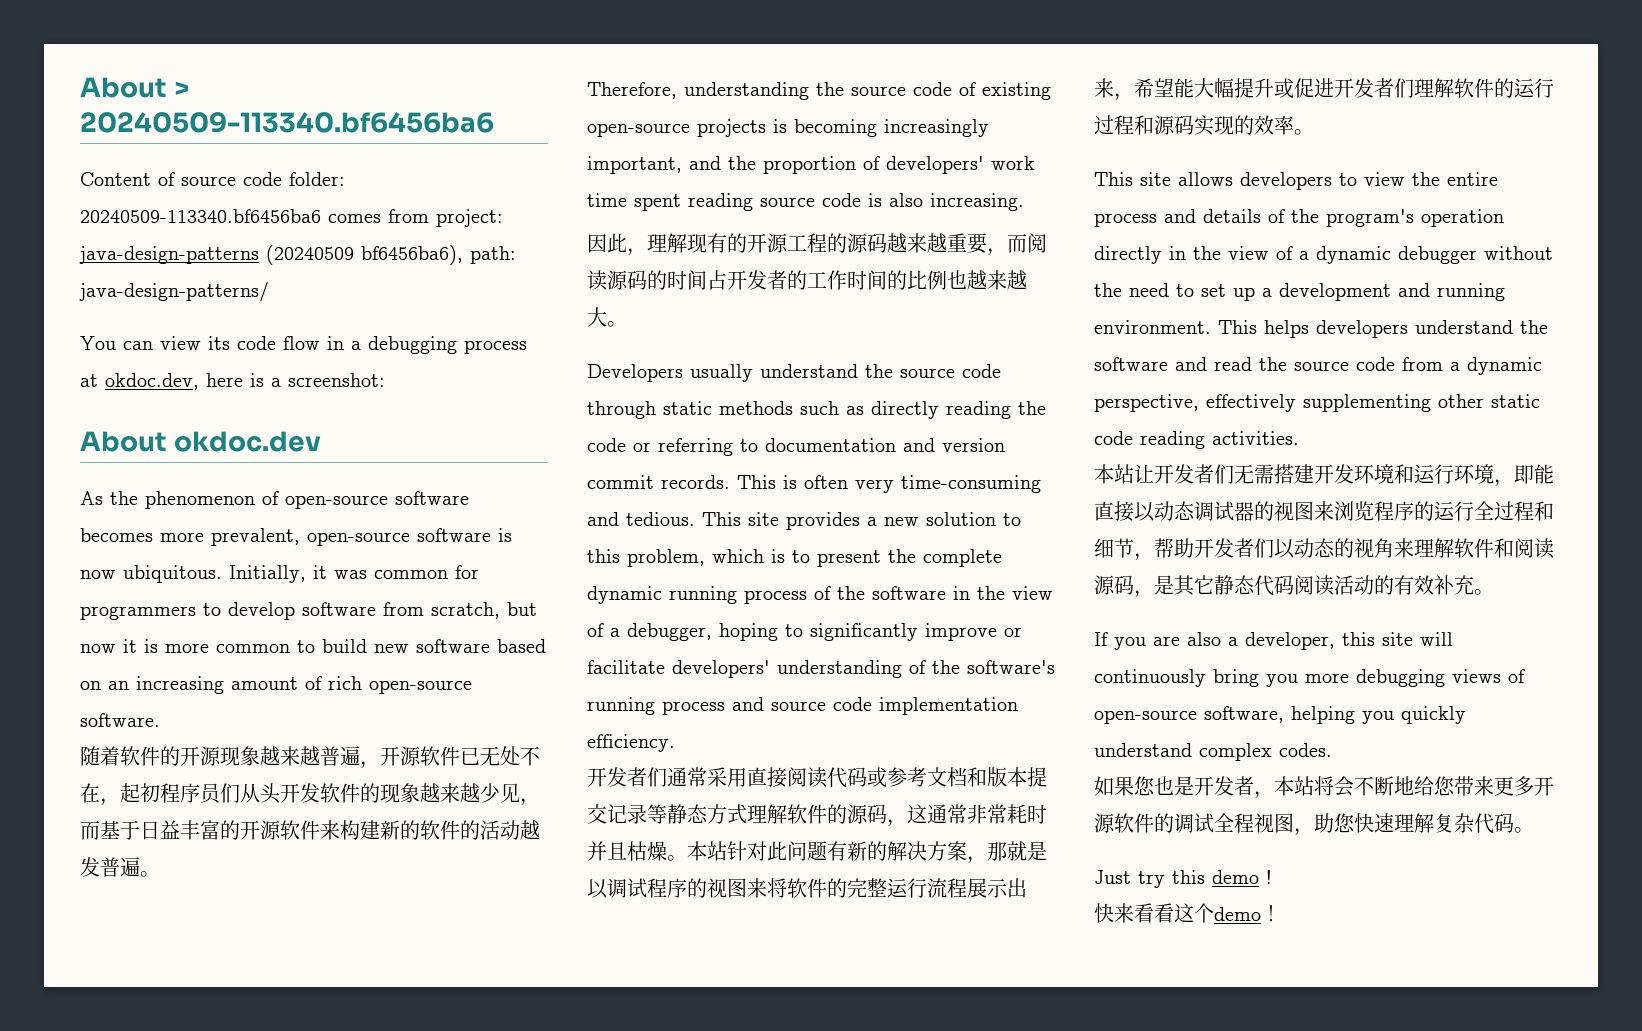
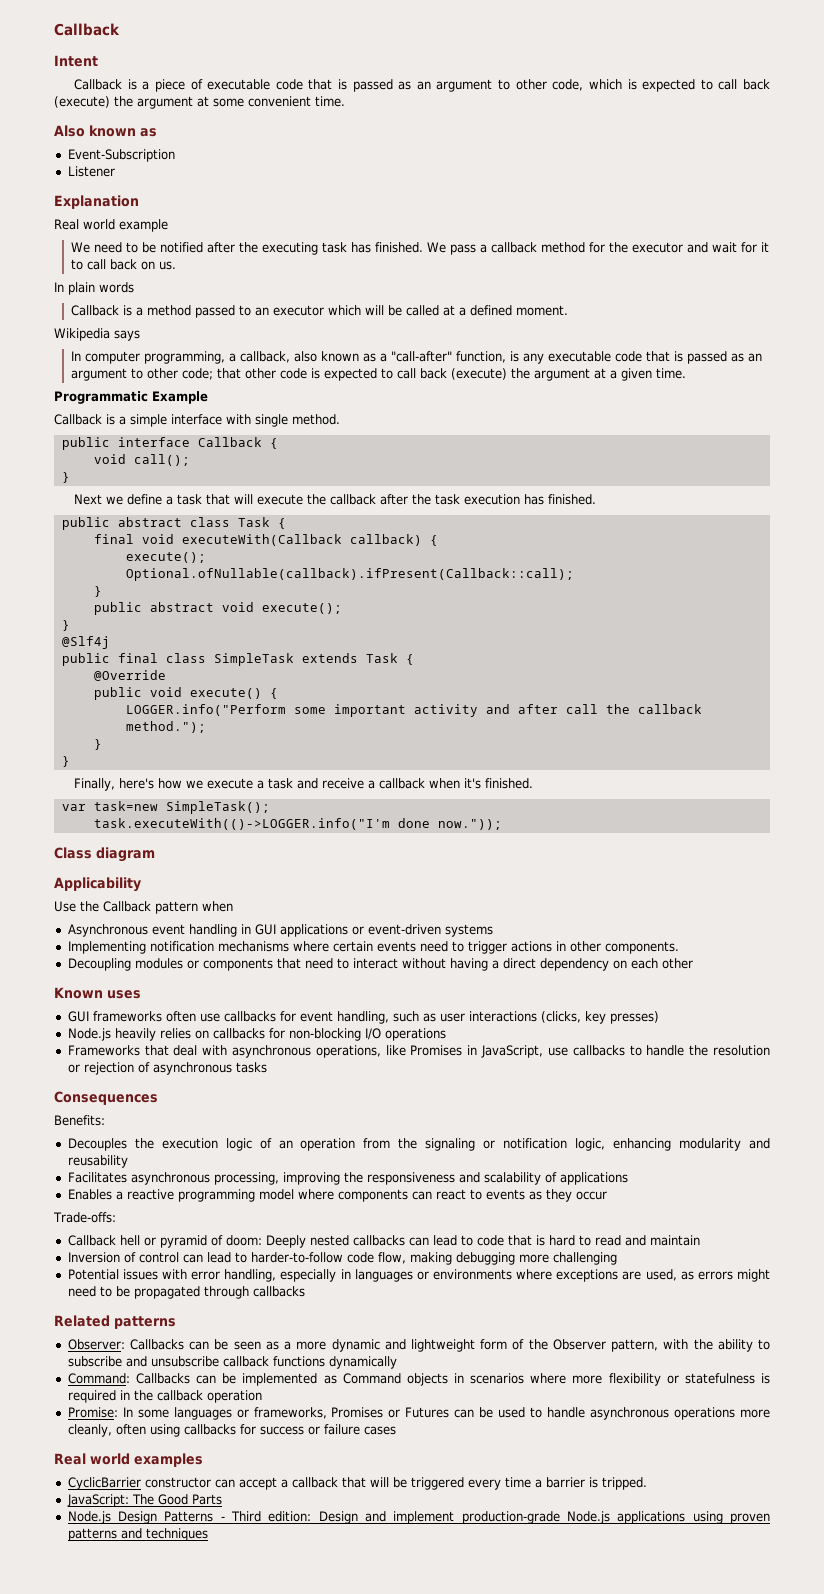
[80,77,191,98] [80,112,494,133] [80,172,345,186] [80,209,503,227] [79,245,516,265] [79,282,269,302] [80,336,527,354] [80,373,385,390] [80,431,322,452] [80,491,469,509] [80,528,512,546] [80,565,479,583] [80,602,537,620] [80,639,546,653] [80,676,472,694] [80,713,160,727] [80,746,540,769] [80,783,540,806] [80,820,540,840] [80,857,160,877] [587,82,1051,100] [587,119,989,137] [587,156,1035,174] [587,193,1024,211] [587,233,1047,256] [587,270,1027,291] [587,307,627,327] [587,364,1001,382] [587,401,1046,419] [587,438,1005,456] [587,475,1041,493] [587,512,1021,530] [587,549,1002,567] [587,586,1053,604] [587,623,1022,641] [587,660,1055,678] [587,697,1018,715] [587,734,675,752] [587,767,1047,788] [587,804,1047,827] [587,841,1047,864] [587,878,1027,899] [1094,78,1554,101] [1094,115,1314,136] [1094,172,1498,190] [1094,209,1504,227] [1094,246,1553,264] [1094,283,1505,301] [1094,320,1548,338] [1094,357,1542,375] [1094,394,1540,412] [1094,431,1299,449] [1094,464,1554,487] [1094,501,1554,522] [1094,538,1554,561] [1094,575,1494,598] [1094,632,1453,650] [1094,669,1525,687] [1094,706,1466,724] [1094,743,1332,761] [1094,776,1554,799] [1094,813,1534,836] [1094,869,1272,888] [1094,903,1281,923] About > 20240509-113340.bf6456ba6 // Content of source code folder: 20240509-113340.bf6456ba6 comes from project: java-design-patterns (20240509 bf6456ba6), path: java-design-patterns/ // You can view its code flow in a debugging process at okdoc.dev, here is a screenshot: // About okdoc.dev // As the phenomenon of open-source software becomes more prevalent, open-source software is now ubiquitous. Initially, it was common for programmers to develop software from scratch, but now it is more common to build new software based on an increasing amount of rich open-source software. // 随着软件的开源现象越来越普遍，开源软件已无处不在，起初程序员们从头开发软件的现象越来越少见，而基于日益丰富的开源软件来构建新的软件的活动越发普遍。 // Therefore, understanding the source code of existing open-source projects is becoming increasingly important, and the proportion of developers' work time spent reading source code is also increasing. // 因此，理解现有的开源工程的源码越来越重要，而阅读源码的时间占开发者的工作时间的比例也越来越大。 // Developers usually understand the source code through static methods such as directly reading the code or referring to documentation and version commit records. This is often very time-consuming and tedious. This site provides a new solution to this problem, which is to present the complete dynamic running process of the software in the view of a debugger, hoping to significantly improve or facilitate developers' understanding of the software's running process and source code implementation efficiency. // 开发者们通常采用直接阅读代码或参考文档和版本提交记录等静态方式理解软件的源码，这通常非常耗时并且枯燥。本站针对此问题有新的解决方案，那就是以调试程序的视图来将软件的完整运行流程展示出来，希望能大幅提升或促进开发者们理解软件的运行过程和源码实现的效率。 // This site allows developers to view the entire process and details of the program's operation directly in the view of a dynamic debugger without the need to set up a development and running environment. This helps developers understand the software and read the source code from a dynamic perspective, effectively supplementing other static code reading activities. // 本站让开发者们无需搭建开发环境和运行环境，即能直接以动态调试器的视图来浏览程序的运行全过程和细节，帮助开发者们以动态的视角来理解软件和阅读源码，是其它静态代码阅读活动的有效补充。 // If you are also a developer, this site will continuously bring you more debugging views of open-source software, helping you quickly understand complex codes. // 如果您也是开发者，本站将会不断地给您带来更多开源软件的调试全程视图，助您快速理解复杂代码。 // Just try this demo ! // 快来看看这个demo！ -> [54,23,120,36] [54,55,98,67] [74,79,771,92] [54,96,345,109] [54,125,157,137] [67,149,175,162] [67,166,115,177] [54,195,139,209] [54,219,168,232] [70,242,769,255] [70,259,176,270] [54,282,134,295] [70,305,568,318] [54,328,140,341] [70,351,762,364] [70,368,686,381] [54,391,208,404] [54,414,340,427] [61,437,278,450] [93,454,190,466] [61,472,70,483] [74,494,597,505] [61,517,286,530] [93,534,438,546] [125,552,206,563] [125,568,574,581] [93,586,102,597] [93,602,342,615] [61,620,70,631] [61,636,110,649] [61,653,414,666] [93,670,166,681] [93,687,278,700] [125,704,702,717] [125,721,206,733] [93,739,102,750] [61,756,70,767] [74,778,534,791] [61,801,270,814] [93,818,502,830] [54,847,155,862] [54,877,141,892] [54,901,233,914] [67,924,493,937] [67,941,679,954] [67,958,693,971] [54,987,141,999] [67,1011,659,1024] [67,1028,446,1041] [67,1045,771,1058] [67,1062,267,1075] [54,1091,158,1105] [54,1115,105,1126] [67,1138,770,1151] [67,1155,128,1168] [67,1172,628,1185] [67,1189,607,1202] [53,1212,116,1223] [67,1235,700,1248] [67,1252,617,1265] [67,1269,770,1282] [67,1286,305,1299] [54,1315,176,1329] [67,1339,771,1352] [67,1356,397,1369] [67,1373,770,1386] [67,1390,262,1403] [67,1407,770,1420] [67,1424,396,1437] [54,1453,203,1467] [67,1477,647,1490] [66,1494,222,1507] [67,1511,771,1524] [67,1528,208,1541] Callback // Intent // Callback is a piece of executable code that is passed as an argument to other code, which is expected to call back (execute) the argument at some convenient time. // Also known as // Event-Subscription // Listener // Explanation // Real world example // We need to be notified after the executing task has finished. We pass a callback method for the executor and wait for it to call back on us. // In plain words // Callback is a method passed to an executor which will be called at a defined moment. // Wikipedia says // In computer programming, a callback, also known as a "call-after" function, is any executable code that is passed as an argument to other code; that other code is expected to call back (execute) the argument at a given time. // Programmatic Example // Callback is a simple interface with single method. // public interface Callback { // void call(); // } // Next we define a task that will execute the callback after the task execution has finished. // public abstract class Task { // final void executeWith(Callback callback) { // execute(); // Optional.ofNullable(callback).ifPresent(Callback::call); // } // public abstract void execute(); // } // @Slf4j // public final class SimpleTask extends Task { // @Override // public void execute() { // LOGGER.info("Perform some important activity and after call the callback method."); // } // } // Finally, here's how we execute a task and receive a callback when it's finished. // var task=new SimpleTask(); // task.executeWith(()->LOGGER.info("I'm done now.")); // Class diagram // Applicability // Use the Callback pattern when // Asynchronous event handling in GUI applications or event-driven systems // Implementing notification mechanisms where certain events need to trigger actions in other components. // Decoupling modules or components that need to interact without having a direct dependency on each other // Known uses // GUI frameworks often use callbacks for event handling, such as user interactions (clicks, key presses) // Node.js heavily relies on callbacks for non-blocking I/O operations // Frameworks that deal with asynchronous operations, like Promises in JavaScript, use callbacks to handle the resolution or rejection of asynchronous tasks // Consequences // Benefits: // Decouples the execution logic of an operation from the signaling or notification logic, enhancing modularity and reusability // Facilitates asynchronous processing, improving the responsiveness and scalability of applications // Enables a reactive programming model where components can react to events as they occur // Trade-offs: // Callback hell or pyramid of doom: Deeply nested callbacks can lead to code that is hard to read and maintain // Inversion of control can lead to harder-to-follow code flow, making debugging more challenging // Potential issues with error handling, especially in languages or environments where exceptions are used, as errors might need to be propagated through callbacks // Related patterns // Observer: Callbacks can be seen as a more dynamic and lightweight form of the Observer pattern, with the ability to subscribe and unsubscribe callback functions dynamically // Command: Callbacks can be implemented as Command objects in scenarios where more flexibility or statefulness is required in the callback operation // Promise: In some languages or frameworks, Promises or Futures can be used to handle asynchronous operations more cleanly, often using callbacks for success or failure cases // Real world examples // CyclicBarrier constructor can accept a callback that will be triggered every time a barrier is tripped. // JavaScript: The Good Parts // Node.js Design Patterns - Third edition: Design and implement production-grade Node.js applications using proven patterns and techniques

